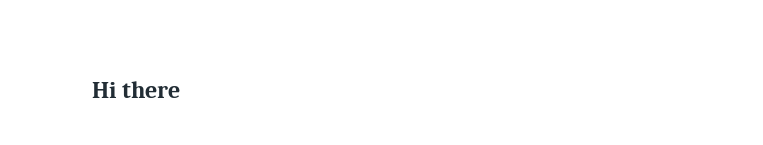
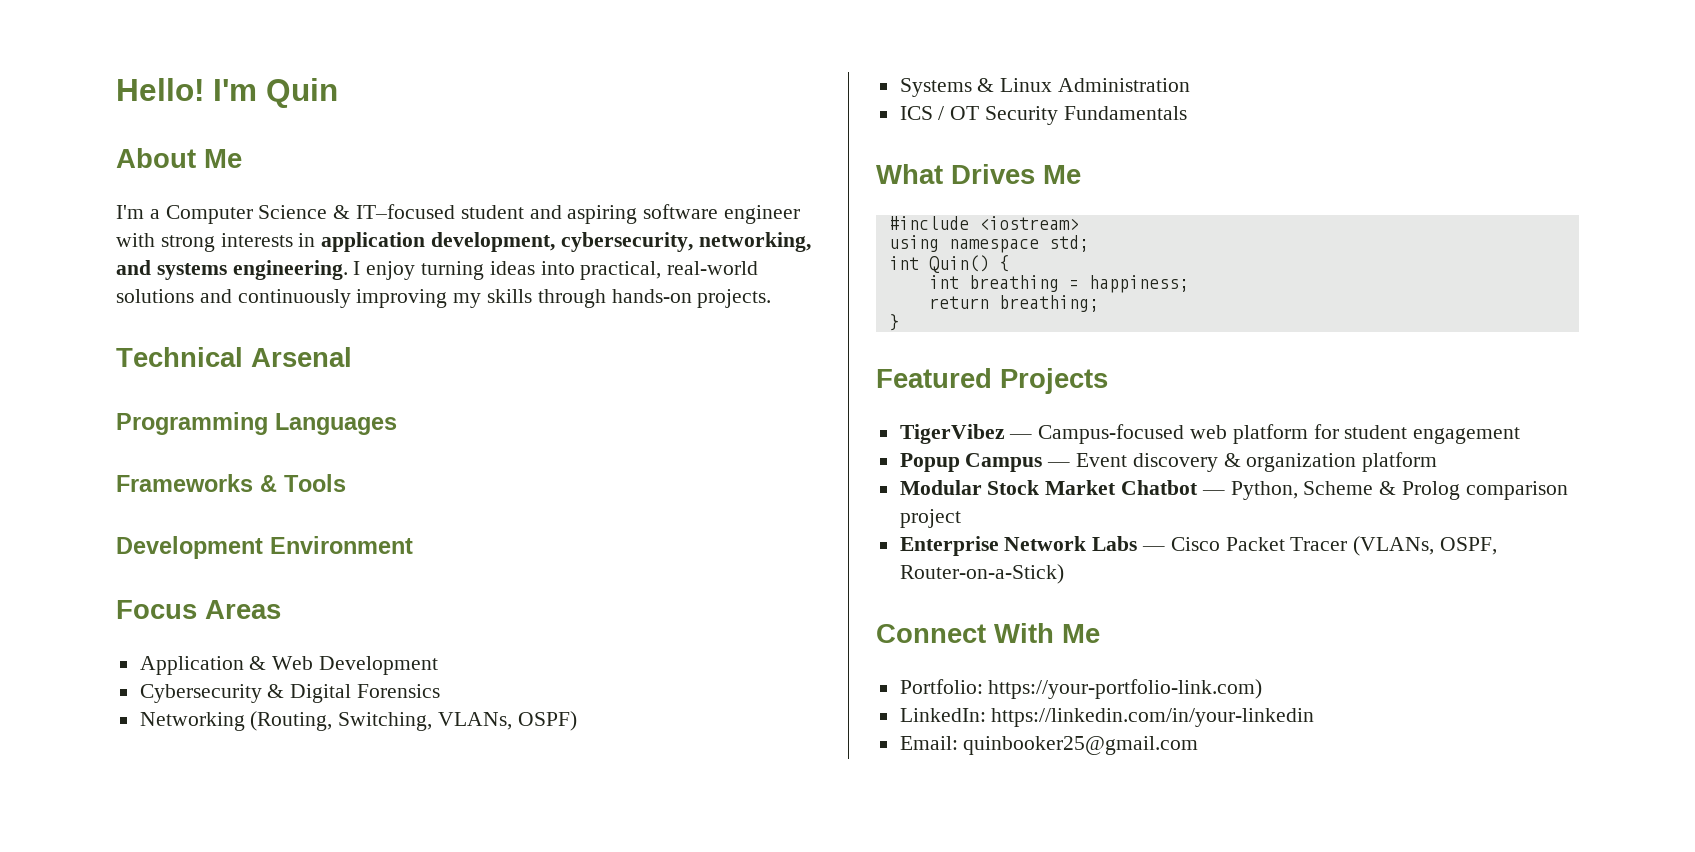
[92,81,181,98] Hi there -> [116,78,338,108] [116,148,242,168] [116,204,801,224] [116,232,811,252] [116,260,759,280] [116,289,772,308] [116,347,352,367] [116,412,397,435] [116,474,346,492] [116,536,413,559] [116,600,281,619] [139,656,439,675] [139,684,441,703] [139,711,577,731] [899,78,1191,97] [899,106,1187,125] [876,164,1081,184] [888,216,1079,230] [888,235,1089,253] [888,255,1009,273] [928,275,1189,293] [928,295,1099,312] [888,314,899,331] [876,368,1108,394] [899,424,1521,444] [899,452,1438,472] [899,480,1568,500] [899,509,961,528] [899,536,1498,556] [899,564,1064,584] [876,623,1100,643] [899,679,1263,699] [899,708,1315,727] [899,736,1199,755] Hello! I'm Quin // About Me // I'm a Computer Science & IT–focused student and aspiring software engineer with strong interests in application development, cybersecurity, networking, and systems engineering. I enjoy turning ideas into practical, real‑world solutions and continuously improving my skills through hands‑on projects. // Technical Arsenal // Programming Languages // Frameworks & Tools // Development Environment // Focus Areas // Application & Web Development // Cybersecurity & Digital Forensics // Networking (Routing, Switching, VLANs, OSPF) // Systems & Linux Administration // ICS / OT Security Fundamentals // What Drives Me // #include <iostream> // using namespace std; // int Quin() { // int breathing = happiness; // return breathing; // } // Featured Projects // TigerVibez — Campus‑focused web platform for student engagement // Popup Campus — Event discovery & organization platform // Modular Stock Market Chatbot — Python, Scheme & Prolog comparison project // Enterprise Network Labs — Cisco Packet Tracer (VLANs, OSPF, Router‑on‑a‑Stick) // Connect With Me // Portfolio: https://your-portfolio-link.com) // LinkedIn: https://linkedin.com/in/your-linkedin // Email: quinbooker25@gmail.com

